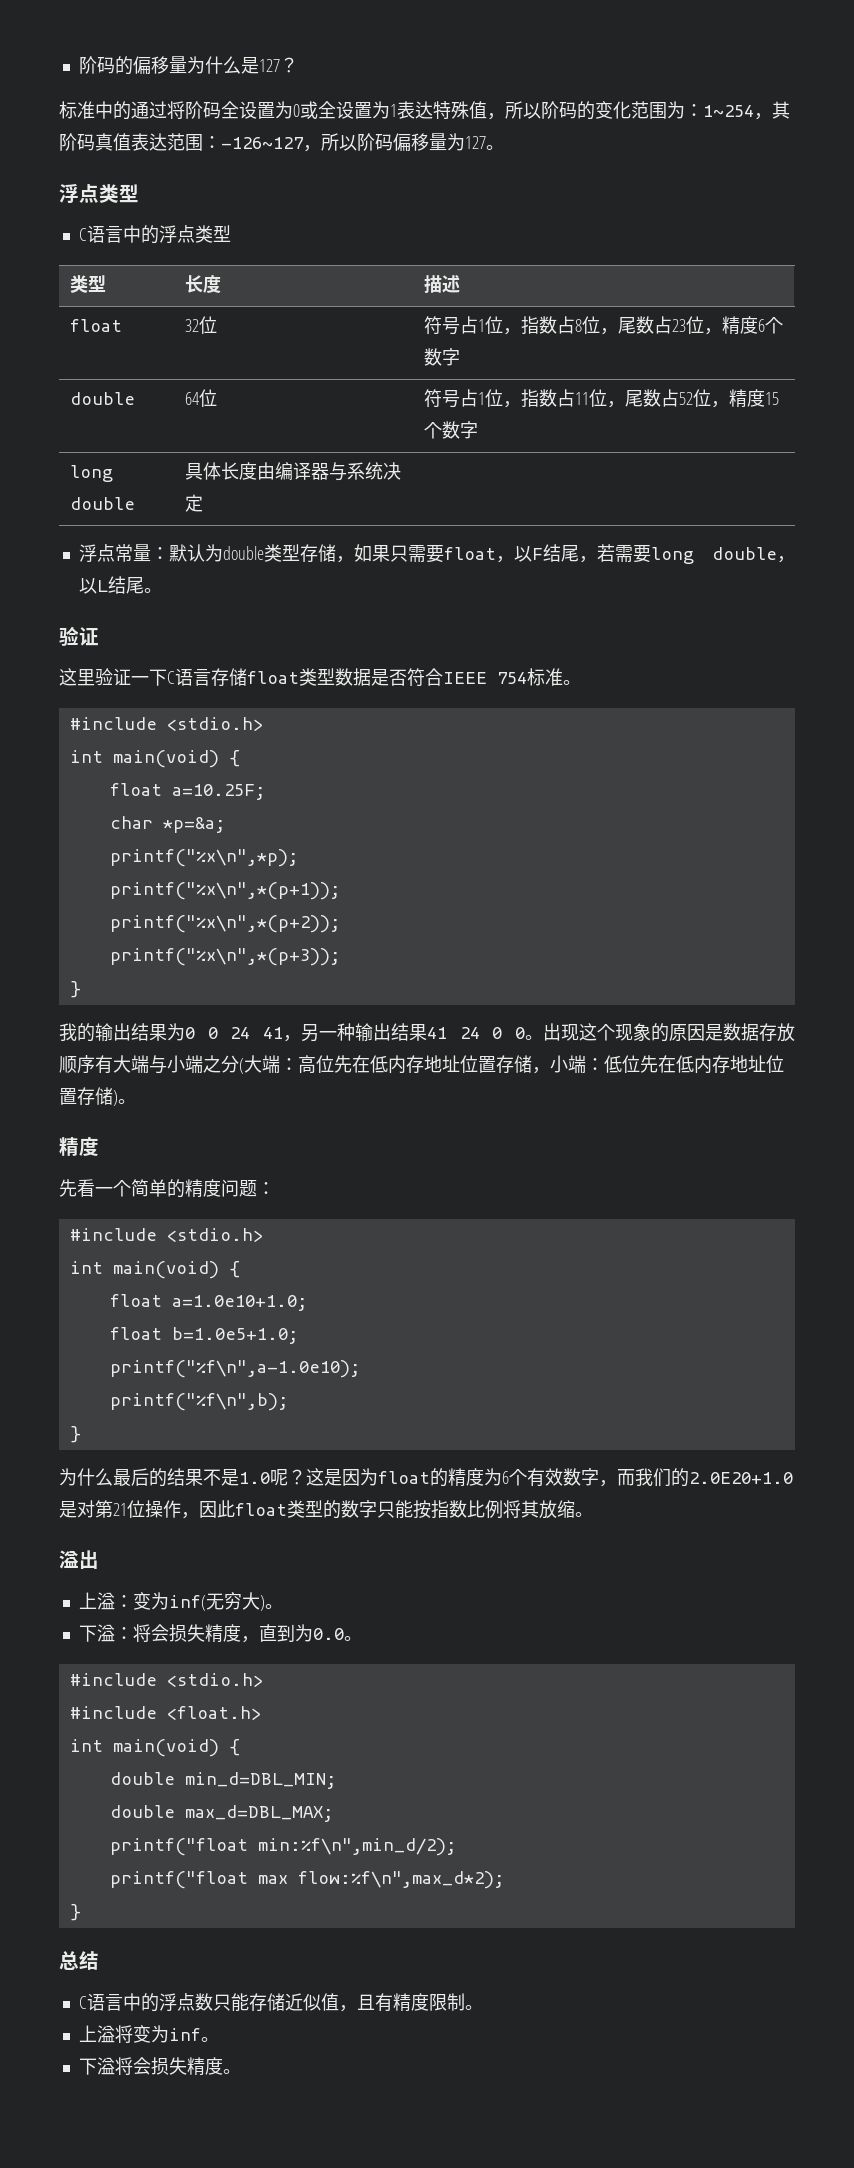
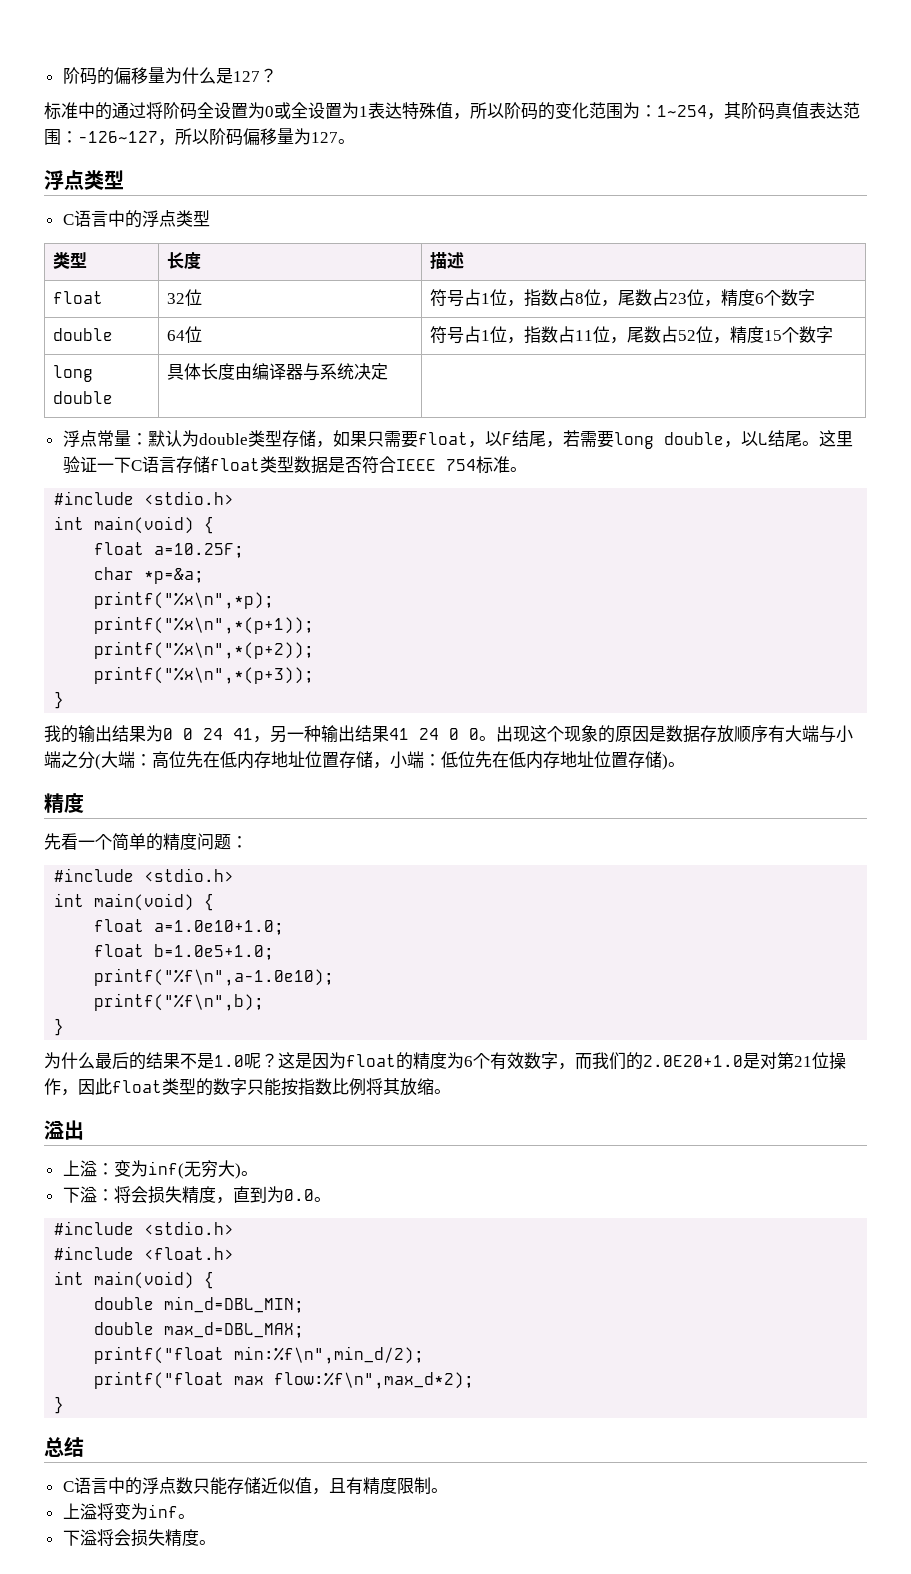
[59,626,99,646] // 验证 // -> (819, 443) none

